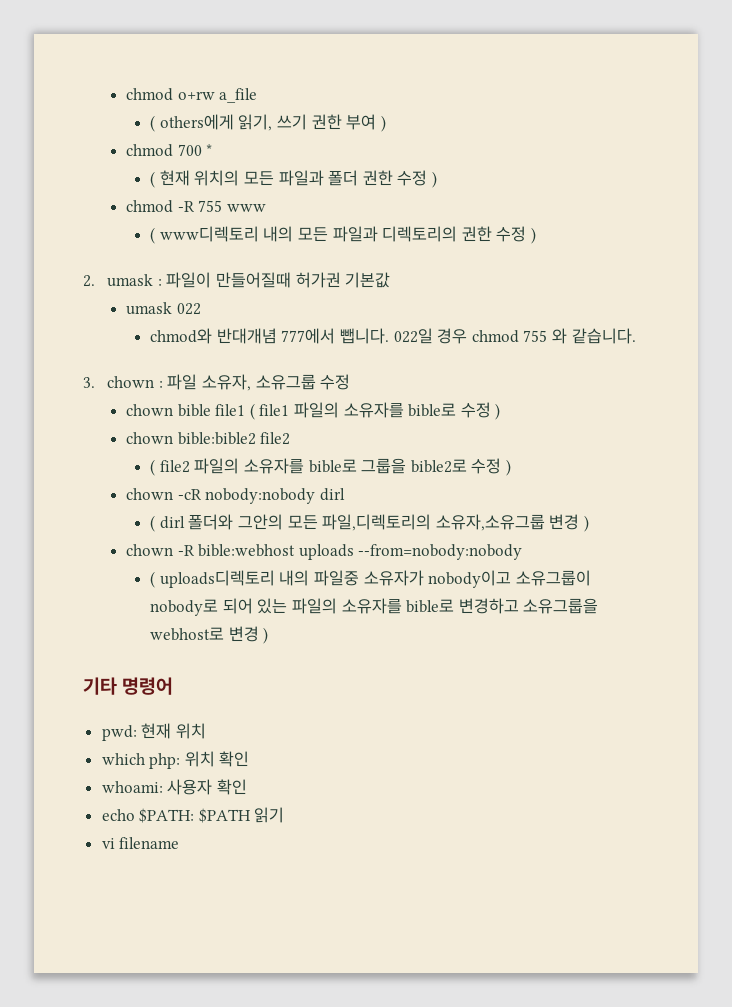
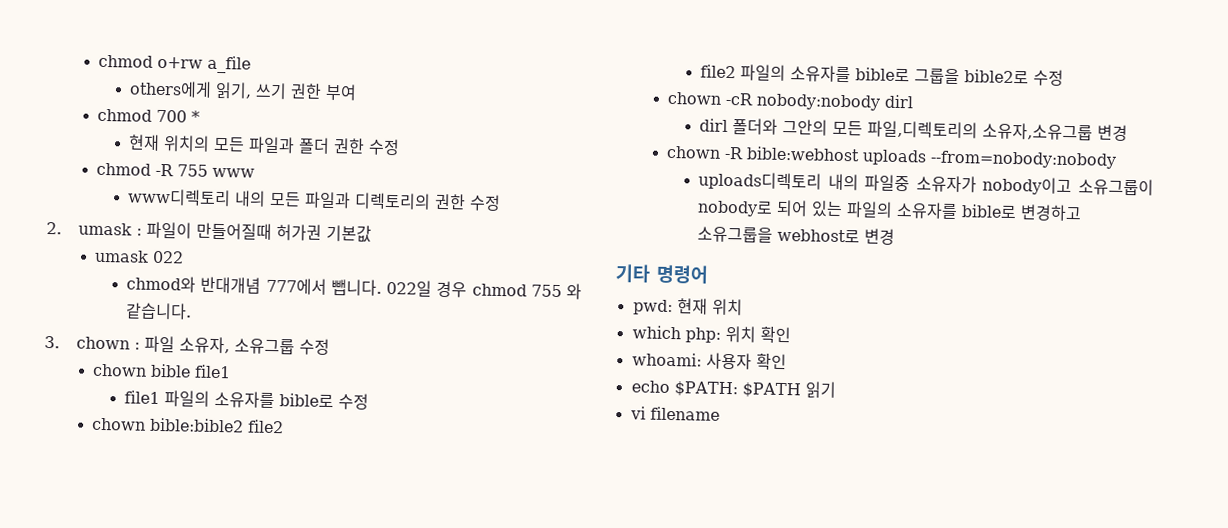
[150,115,156,132] ( -> (252, 64) none
[380,115,386,132] ) -> (358, 92) none
[150,171,156,188] ( -> (201, 116) none
[431,171,437,188] ) -> (401, 147) none
[150,227,156,244] ( -> (256, 172) none
[530,227,536,244] ) -> (502, 202) none
[249,403,255,420] ( -> (232, 371) //
[495,403,501,420] ) -> (370, 401) none
[150,459,156,476] ( -> (285, 426) none
[505,459,511,476] ) -> (1065, 77) none
[150,515,156,532] ( -> (915, 101) none
[583,515,589,532] ) -> (1129, 133) none
[150,571,156,588] ( -> (1118, 159) none
[263,627,269,644] ) -> (896, 236) none

